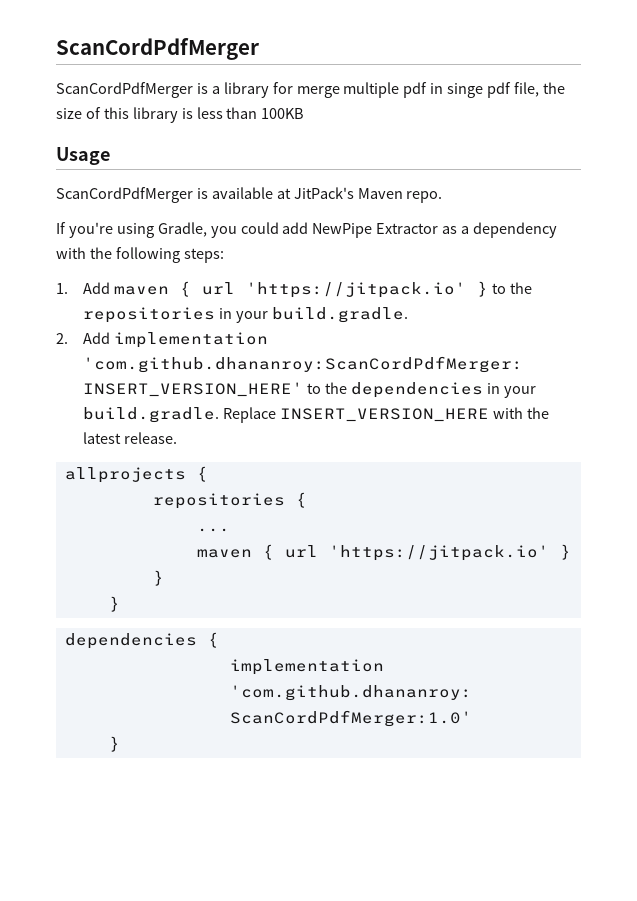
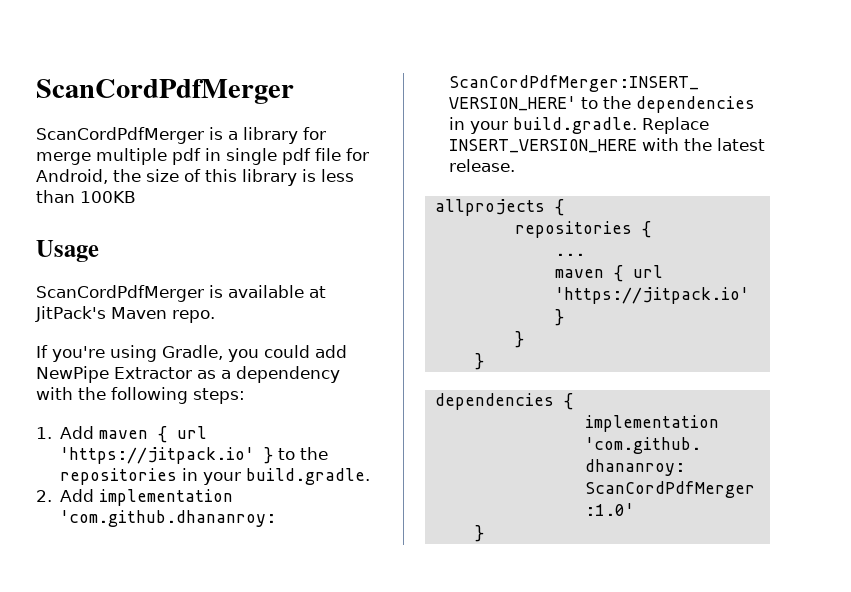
[447,82,540,98] singe pdf file, -> [226,148,369,165] [36,169,108,184] single pdf file for Android,

